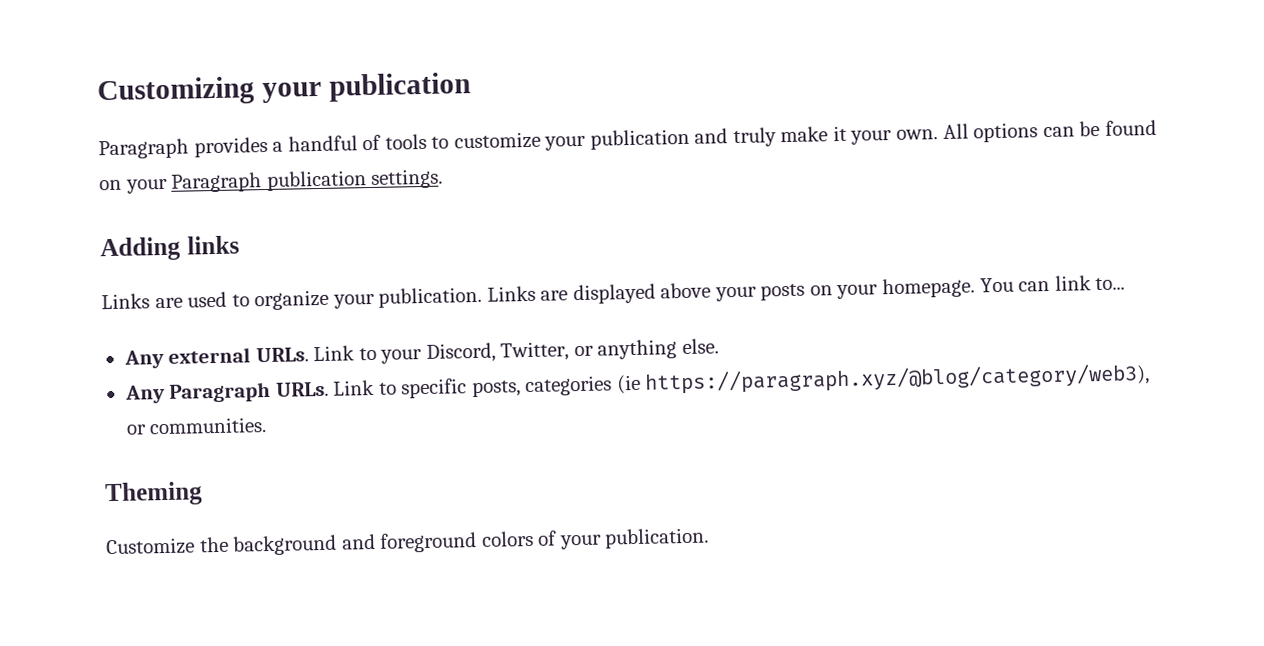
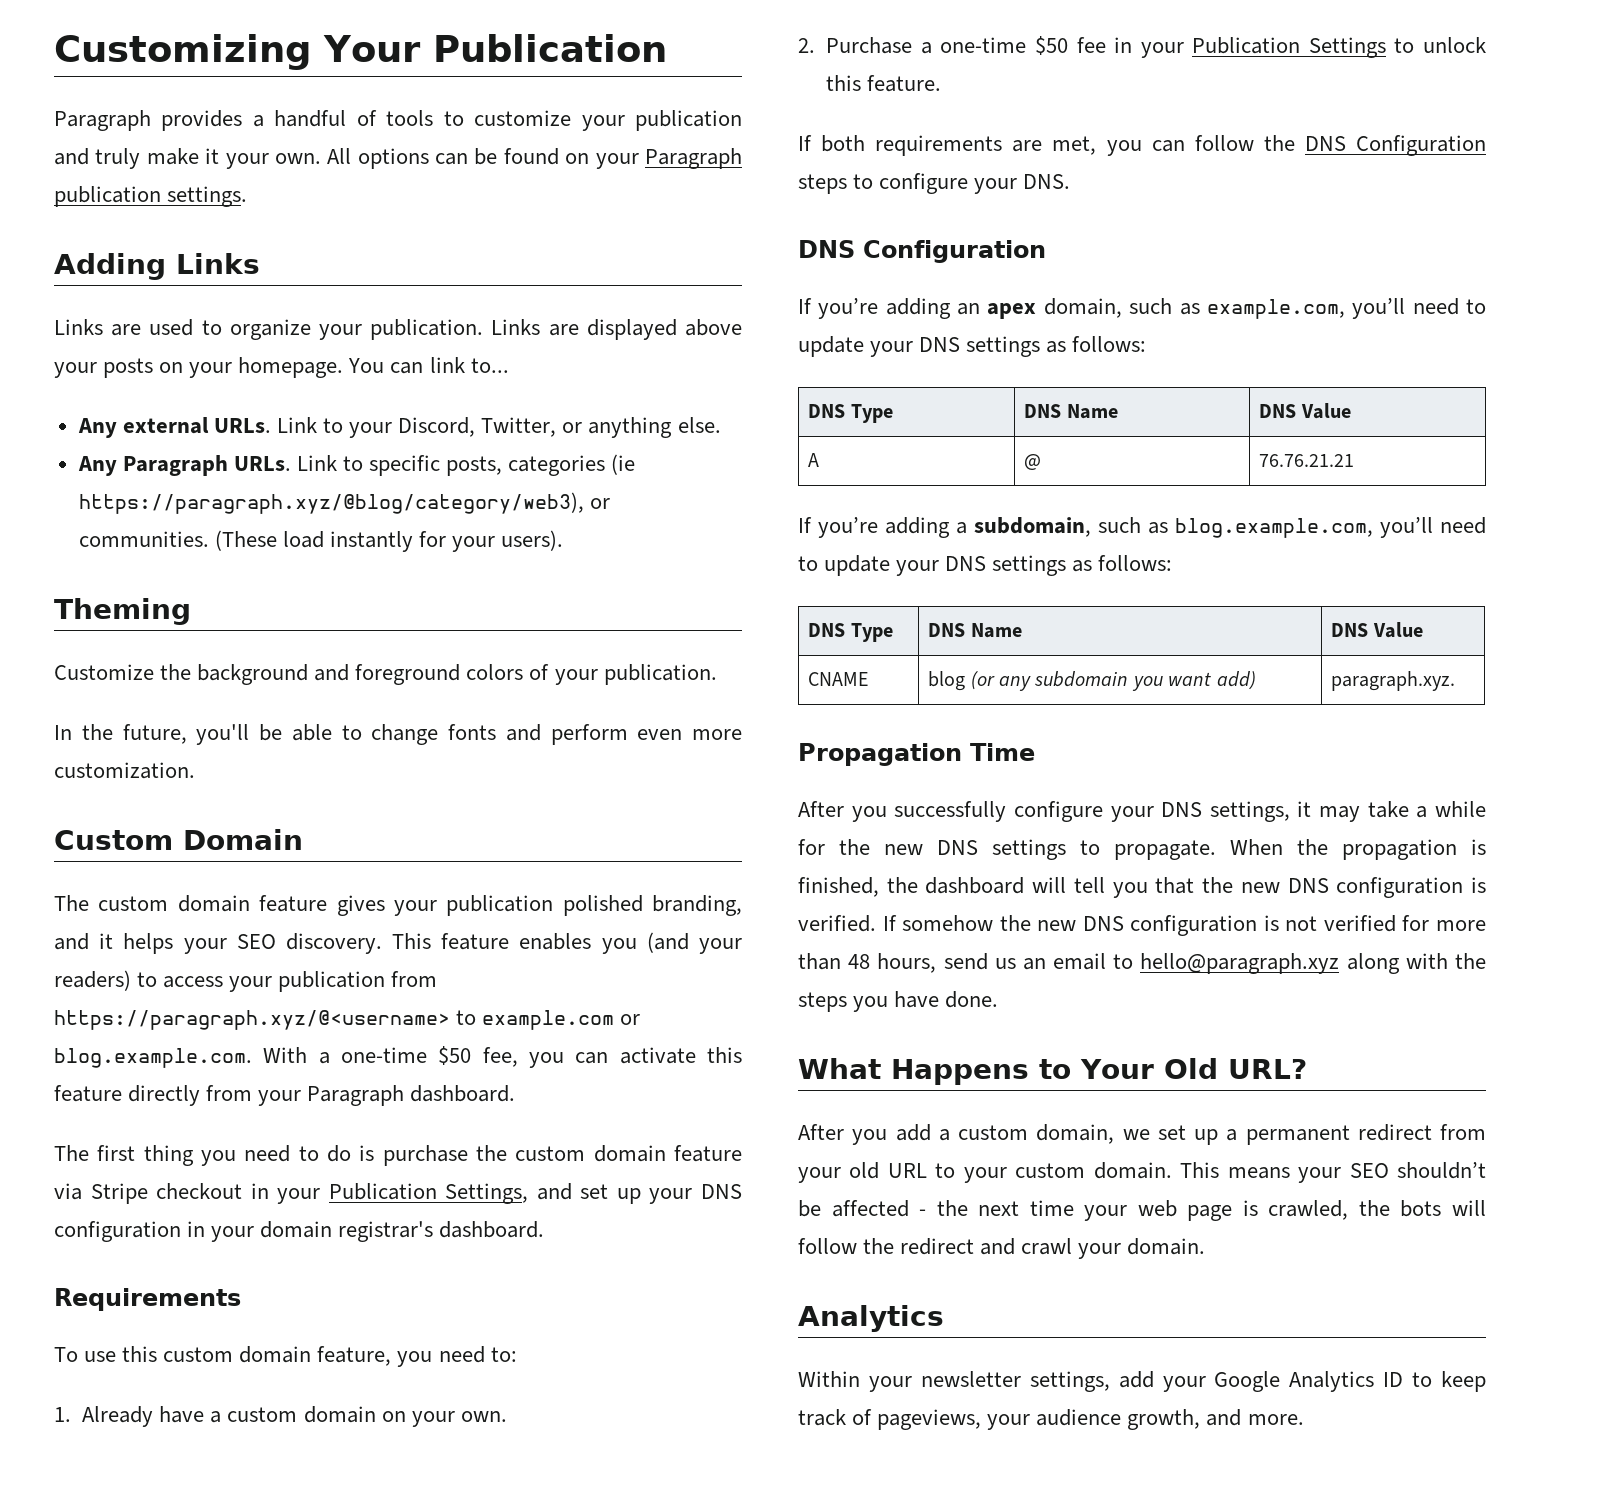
[261,72,471,104] your publication -> [323,34,667,62] Your Publication
[186,235,240,255] links -> [176,253,260,274] Links
(268, 426) none -> [214,530,564,552] (These load instantly for your users).
(710, 538) none -> [54,724,742,745] [54,762,195,779] [54,829,303,850] [54,895,742,916] [54,932,742,954] [54,970,438,992] [54,1010,641,1030] [54,1046,742,1068] [54,1085,516,1106] [54,1145,742,1166] [54,1183,742,1204] [54,1221,545,1242] [54,1288,241,1311] [54,1346,517,1367] [54,1406,507,1427] [798,36,1486,58] [826,75,942,92] [798,135,1486,156] [798,173,1071,194] [798,240,1046,263] [798,298,1486,319] [798,336,1147,357] [808,404,893,423] [1024,404,1118,419] [1259,403,1351,419] [808,453,820,467] [1024,454,1042,470] [1259,454,1355,467] [798,517,1486,538] [798,555,1173,576] [808,623,893,642] [928,623,1022,638] [1331,622,1423,638] [808,672,870,686] [928,671,1256,691] [1331,671,1456,691] [798,743,1035,766] [798,801,1486,822] [798,839,1486,860] [798,877,1486,898] [798,915,1486,936] [798,953,1486,974] [798,991,999,1012] [798,1058,1307,1085] [798,1124,1486,1145] [798,1162,1486,1183] [798,1200,1486,1221] [798,1238,1206,1259] [798,1305,944,1332] [798,1371,1486,1392] [798,1409,1304,1430] // In the future, you'll be able to change fonts and perform even more customization. // Custom Domain // The custom domain feature gives your publication polished branding, and it helps your SEO discovery. This feature enables you (and your readers) to access your publication from https://paragraph.xyz/@<username> to example.com or blog.example.com. With a one-time $50 fee, you can activate this feature directly from your Paragraph dashboard. // The first thing you need to do is purchase the custom domain feature via Stripe checkout in your Publication Settings, and set up your DNS configuration in your domain registrar's dashboard. // Requirements // To use this custom domain feature, you need to: // 1. Already have a custom domain on your own. // 2. Purchase a one-time $50 fee in your Publication Settings to unlock this feature. // If both requirements are met, you can follow the DNS Configuration steps to configure your DNS. // DNS Configuration // If you’re adding an apex domain, such as example.com, you’ll need to update your DNS settings as follows: // DNS Type | DNS Name | DNS Value // A | @ | 76.76.21.21 // If you’re adding a subdomain, such as blog.example.com, you’ll need to update your DNS settings as follows: // DNS Type | DNS Name | DNS Value // CNAME | blog (or any subdomain you want add) | paragraph.xyz. // Propagation Time // After you successfully configure your DNS settings, it may take a while for the new DNS settings to propagate. When the propagation is finished, the dashboard will tell you that the new DNS configuration is verified. If somehow the new DNS configuration is not verified for more than 48 hours, send us an email to hello@paragraph.xyz along with the steps you have done. // What Happens to Your Old URL? // After you add a custom domain, we set up a permanent redirect from your old URL to your custom domain. This means your SEO shouldn’t be affected - the next time your web page is crawled, the bots will follow the redirect and crawl your domain. // Analytics // Within your newsletter settings, add your Google Analytics ID to keep track of pageviews, your audience growth, and more.

